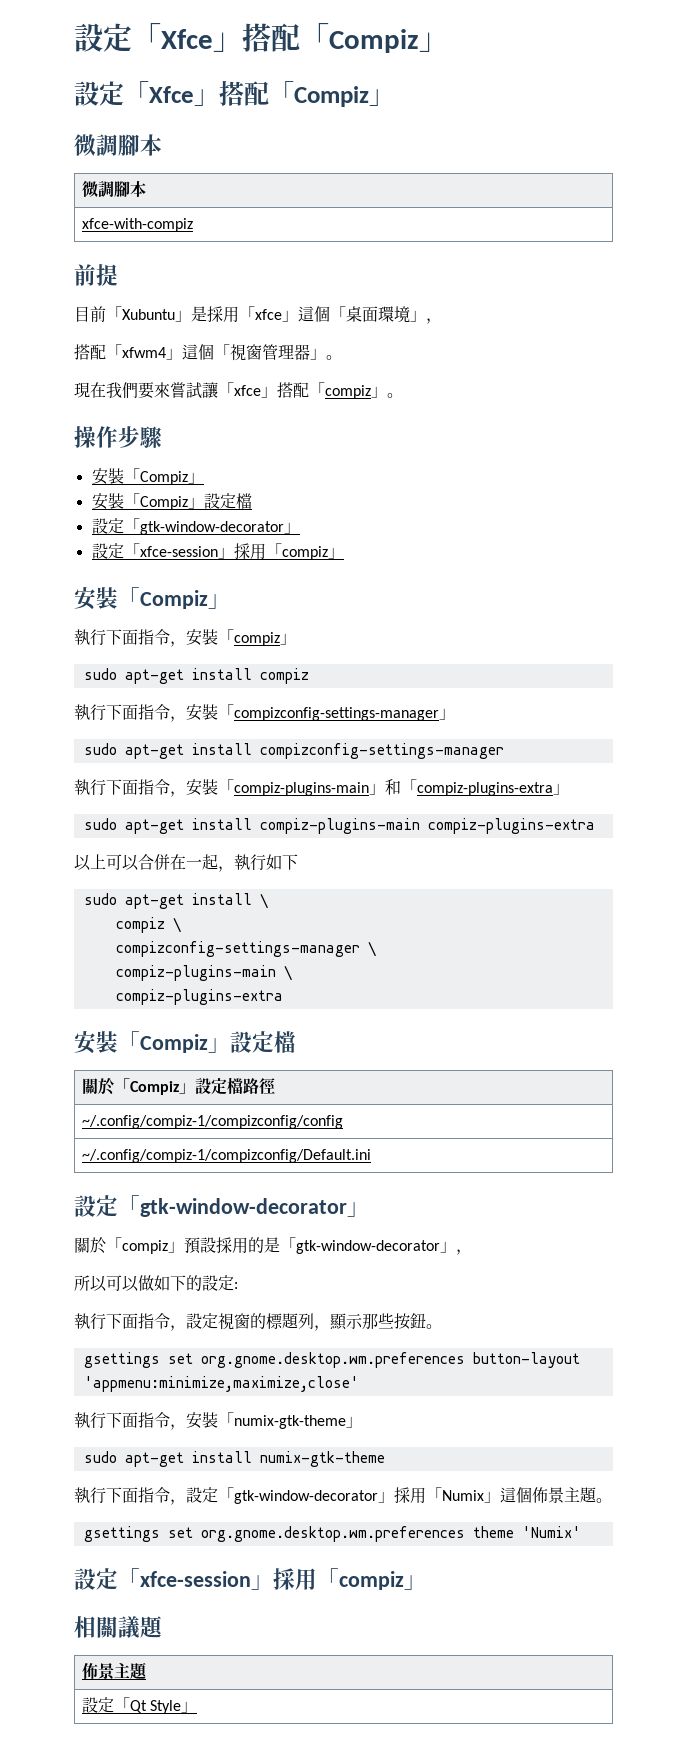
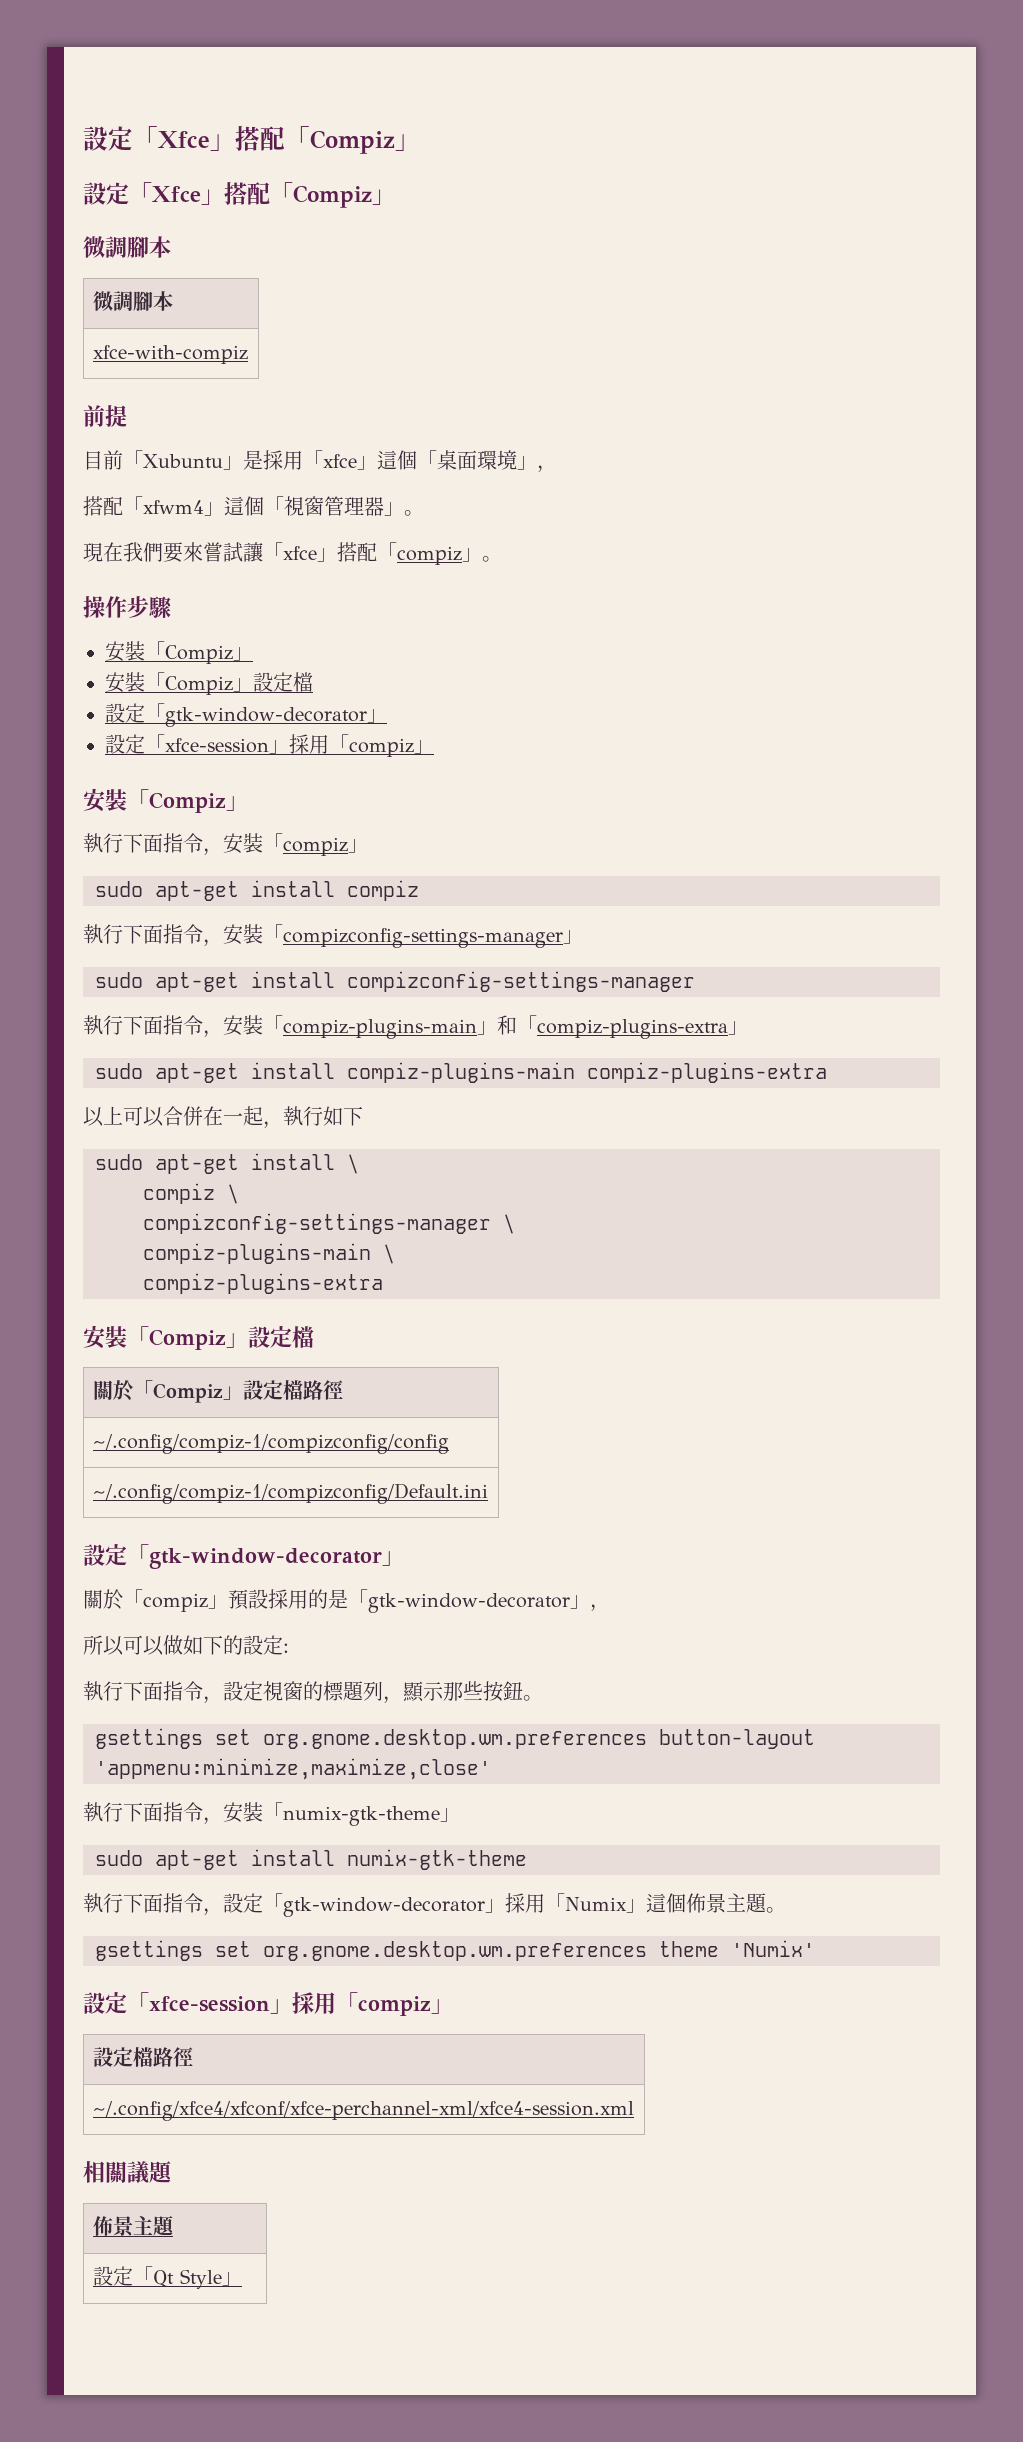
(426, 1582) none -> [92,2047,193,2067] [92,2101,634,2121] // 設定檔路徑 // ~/.config/xfce4/xfconf/xfce-perchannel-xml/xfce4-session.xml

